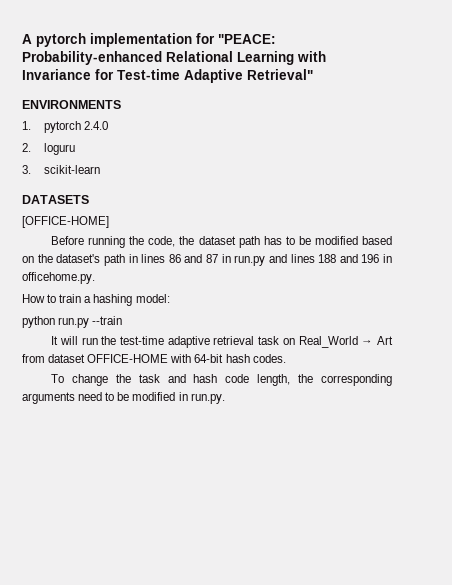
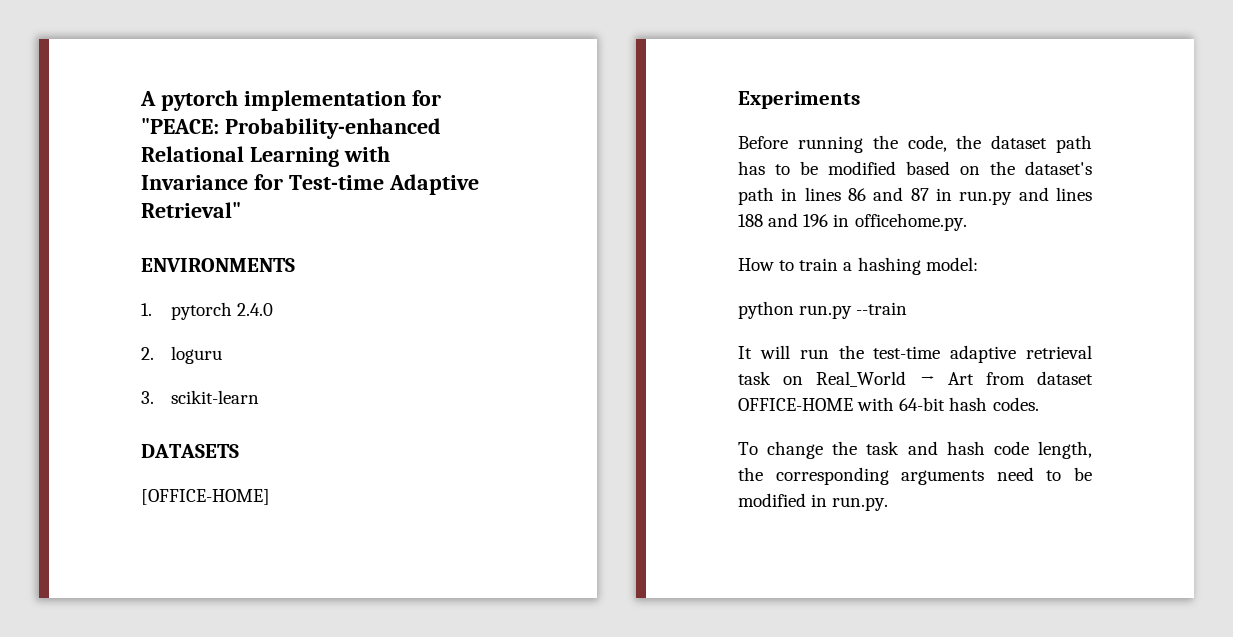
(109, 222) none -> [738,91,860,109] // Experiments

